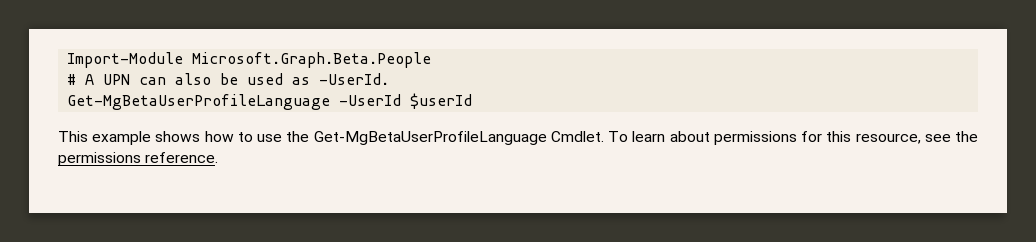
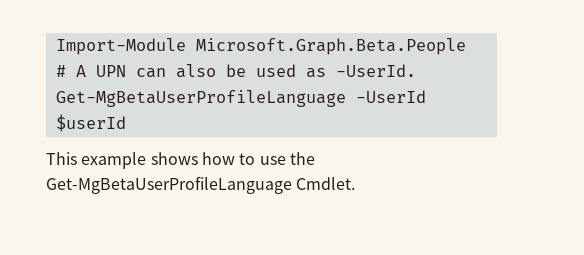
[608,131,979,145] [58,152,219,166] To learn about permissions for this resource, see the permissions reference. -> (356, 183) none

